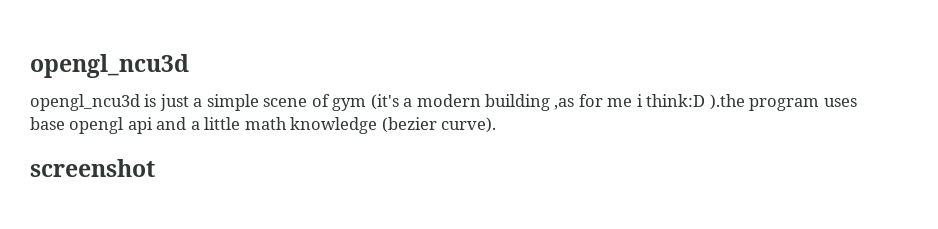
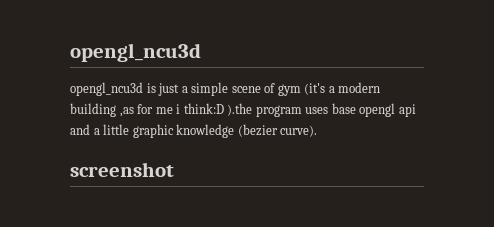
[244,117,287,130] math -> [132,124,174,138] graphic

